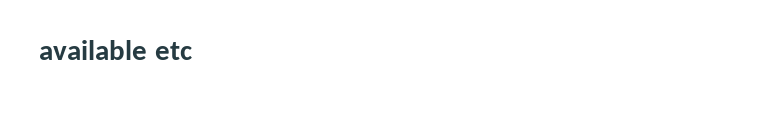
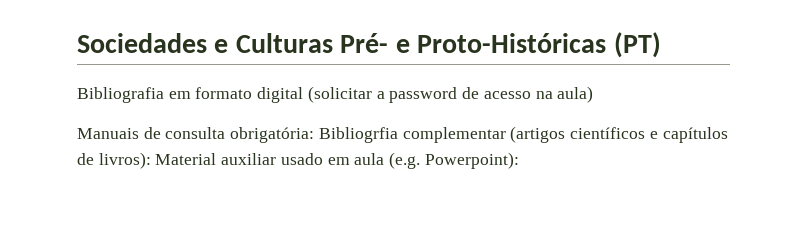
[39,40,192,60] available etc -> [77,32,661,58] [77,86,594,103] [77,126,728,143] [77,152,519,169] Sociedades e Culturas Pré- e Proto-Históricas (PT) // Bibliografia em formato digital (solicitar a password de acesso na aula) // Manuais de consulta obrigatória: Bibliogrfia complementar (artigos científicos e capítulos de livros): Material auxiliar usado em aula (e.g. Powerpoint):

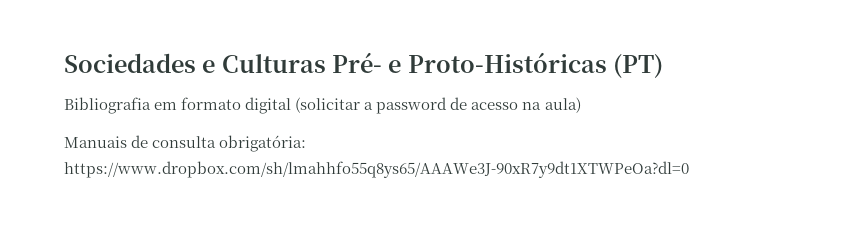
[318,126,728,143] [77,152,519,169] Bibliogrfia complementar (artigos científicos e capítulos de livros): Material auxiliar usado em aula (e.g. Powerpoint): -> [64,161,689,178] https://www.dropbox.com/sh/lmahhfo55q8ys65/AAAWe3J-90xR7y9dt1XTWPeOa?dl=0

